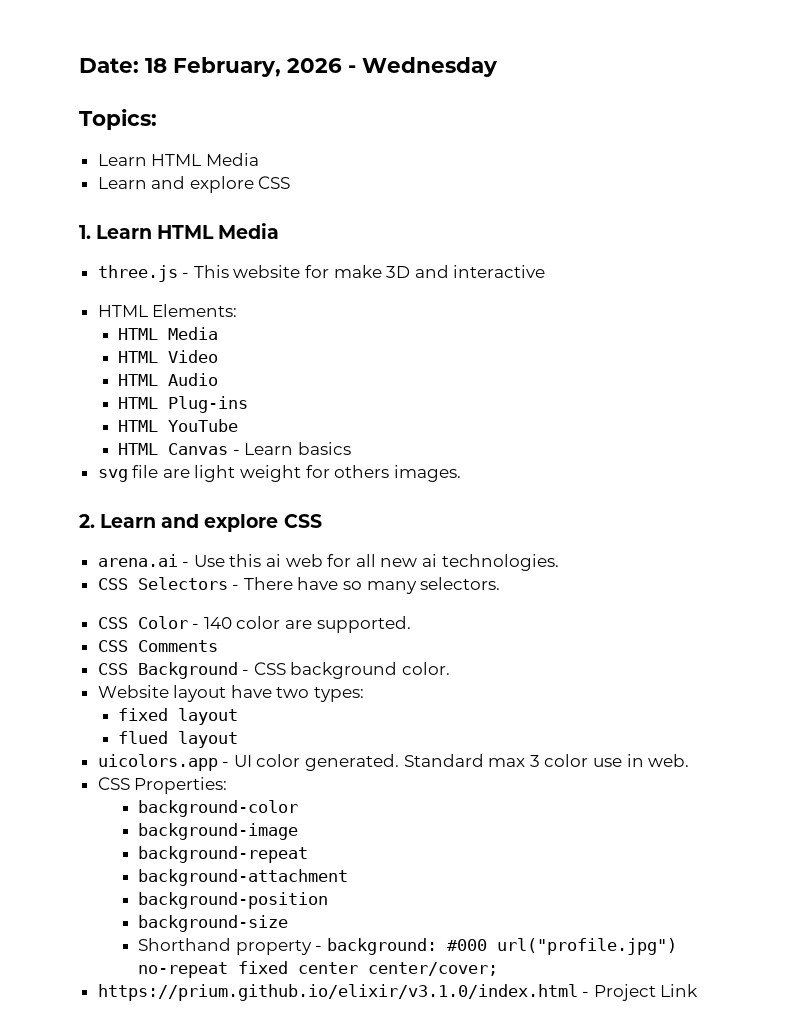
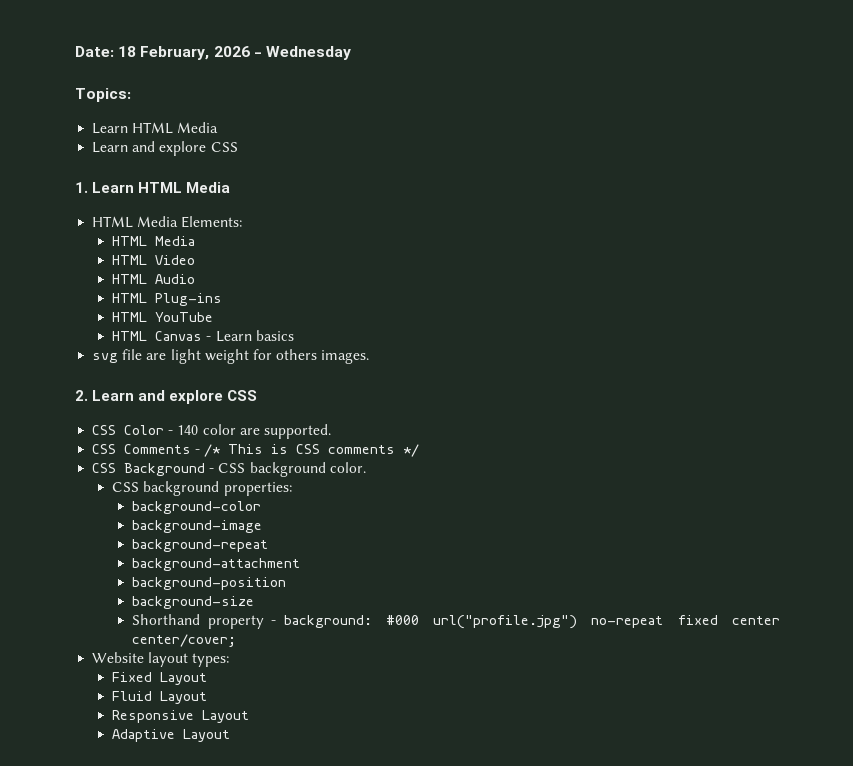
[97,265,546,282] [97,305,148,317] // three.js - This website for make 3D and interactive // HTML -> [92,216,179,228] // HTML Media
[97,554,559,571] [97,577,501,594] // arena.ai - Use this ai web for all new ai technologies. // CSS Selectors - There have so many selectors. -> (258, 395) none
(218, 646) none -> [195,444,420,457] - /* This is CSS comments */
[97,685,365,702] [117,708,238,725] [117,731,238,748] [97,754,690,771] [97,777,228,794] // Website layout have two types: // fixed layout // flued layout // uicolors.app - UI color generated. Standard max 3 color use in web. // CSS Properties: -> [112,481,292,496] // CSS background properties:
[97,984,699,1001] https://prium.github.io/elixir/v3.1.0/index.html - Project Link -> [92,652,230,667] [112,672,208,685] [112,691,208,704] [112,710,250,723] [112,729,231,742] Website layout types: // Fixed Layout // Fluid Layout // Responsive Layout // Adaptive Layout

